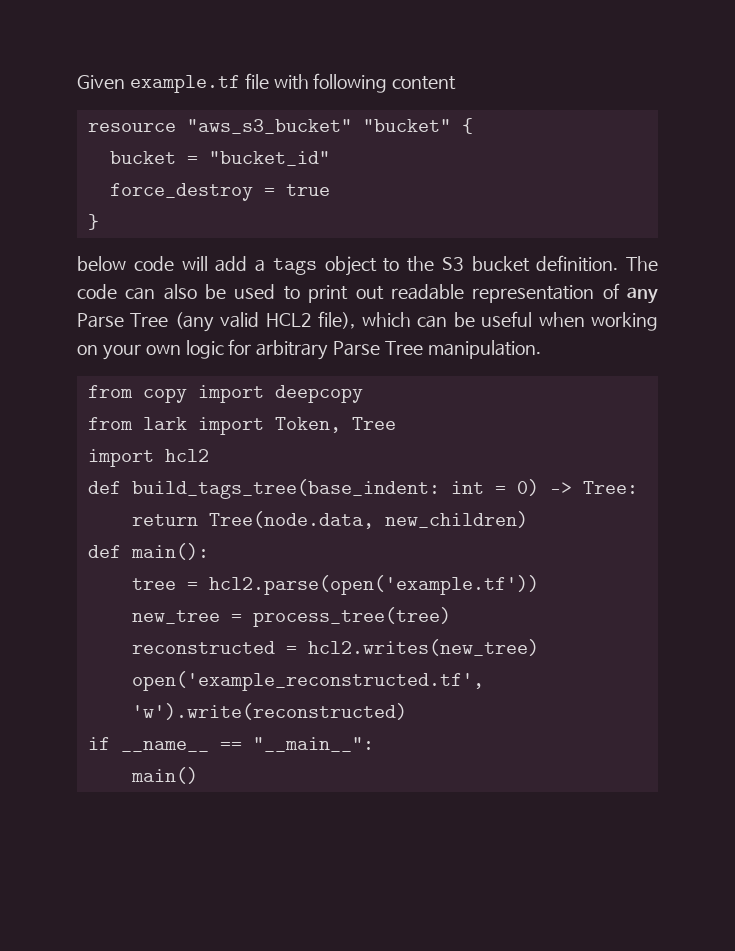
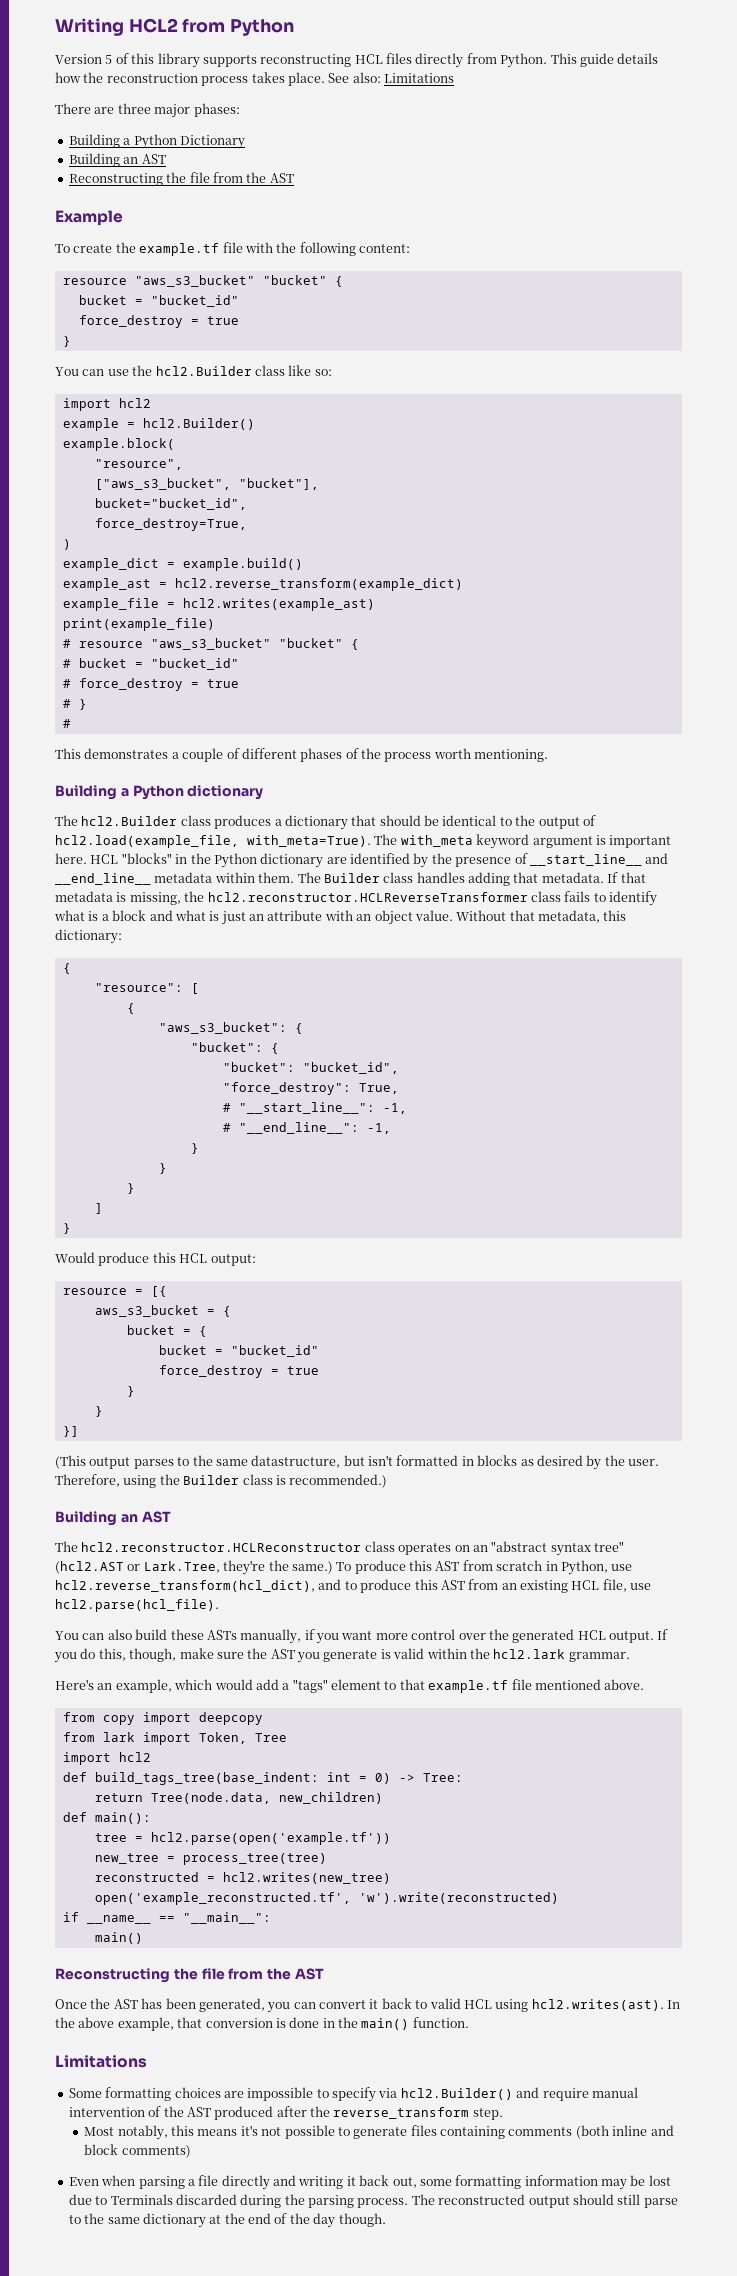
[77,73,457,93] Given example.tf file with following content -> [55,18,295,36] [55,53,659,68] [55,72,454,86] [55,103,240,118] [68,134,245,149] [68,153,166,167] [68,172,294,186] [55,210,123,226] [55,242,410,256] Writing HCL2 from Python // Version 5 of this library supports reconstructing HCL files directly from Python. This guide details how the reconstruction process takes place. See also: Limitations // There are three major phases: // Building a Python Dictionary // Building an AST // Reconstructing the file from the AST // Example // To create the example.tf file with the following content:
[77,255,658,276] [77,283,659,304] [77,311,658,332] [77,339,541,360] below code will add a tags object to the S3 bucket definition. The code can also be used to print out readable representation of any Parse Tree (any valid HCL2 file), which can be useful when working on your own logic for arbitrary Parse Tree manipulation. -> [55,365,332,376] [62,398,151,411] [62,418,255,431] [62,438,175,451] [94,459,183,470] [94,478,319,490] [94,498,247,510] [94,518,247,531] [62,539,71,550] [62,558,303,571] [62,578,463,591] [62,598,375,611] [62,618,215,631] [62,638,359,650] [62,658,239,670] [62,678,239,691] [62,699,87,710] [62,719,71,728] [55,748,549,762] [55,785,264,800] [55,815,596,830] [55,834,672,849] [55,853,669,868] [55,872,646,886] [55,891,657,906] [54,910,627,925] [55,929,122,944] [62,963,71,974] [94,983,199,994] [126,1003,135,1014] [158,1022,303,1034] [190,1042,279,1054] [222,1062,399,1074] [222,1082,399,1095] [222,1102,407,1114] [222,1122,391,1134] [190,1143,199,1154] [158,1163,167,1174] [126,1183,135,1194] [94,1203,103,1214] [62,1223,71,1234] [55,1252,256,1266] [62,1286,167,1297] [94,1305,231,1317] [126,1325,207,1337] [158,1345,319,1357] [158,1365,319,1378] [126,1386,135,1397] [94,1406,103,1417] [62,1426,79,1437] [55,1455,659,1470] [55,1474,388,1488] [55,1511,171,1526] [55,1541,624,1556] [55,1560,633,1575] [55,1579,652,1593] [55,1599,219,1612] [55,1629,669,1644] [54,1648,630,1663] [55,1679,645,1693] You can use the hcl2.Builder class like so: // import hcl2 // example = hcl2.Builder() // example.block( // "resource", // ["aws_s3_bucket", "bucket"], // bucket="bucket_id", // force_destroy=True, // ) // example_dict = example.build() // example_ast = hcl2.reverse_transform(example_dict) // example_file = hcl2.writes(example_ast) // print(example_file) // # resource "aws_s3_bucket" "bucket" { // # bucket = "bucket_id" // # force_destroy = true // # } // # // This demonstrates a couple of different phases of the process worth mentioning. // Building a Python dictionary // The hcl2.Builder class produces a dictionary that should be identical to the output of hcl2.load(example_file, with_meta=True). The with_meta keyword argument is important here. HCL "blocks" in the Python dictionary are identified by the presence of __start_line__ and __end_line__ metadata within them. The Builder class handles adding that metadata. If that metadata is missing, the hcl2.reconstructor.HCLReverseTransformer class fails to identify what is a block and what is just an attribute with an object value. Without that metadata, this dictionary: // { // "resource": [ // { // "aws_s3_bucket": { // "bucket": { // "bucket": "bucket_id", // "force_destroy": True, // # "__start_line__": -1, // # "__end_line__": -1, // } // } // } // ] // } // Would produce this HCL output: // resource = [{ // aws_s3_bucket = { // bucket = { // bucket = "bucket_id" // force_destroy = true // } // } // }] // (This output parses to the same datastructure, but isn't formatted in blocks as desired by the user. Therefore, using the Builder class is recommended.) // Building an AST // The hcl2.reconstructor.HCLReconstructor class operates on an "abstract syntax tree" (hcl2.AST or Lark.Tree, they're the same.) To produce this AST from scratch in Python, use hcl2.reverse_transform(hcl_dict), and to produce this AST from an existing HCL file, use hcl2.parse(hcl_file). // You can also build these ASTs manually, if you want more control over the generated HCL output. If you do this, though, make sure the AST you generate is valid within the hcl2.lark grammar. // Here's an example, which would add a "tags" element to that example.tf file mentioned above.
(198, 775) none -> [55,1968,324,1983] [55,1998,680,2013] [55,2017,469,2031] [55,2055,147,2068] [68,2087,638,2102] [68,2106,503,2120] [84,2125,674,2140] [84,2144,191,2158] [68,2175,671,2190] [68,2194,678,2208] [68,2213,386,2228] // Reconstructing the file from the AST // Once the AST has been generated, you can convert it back to valid HCL using hcl2.writes(ast). In the above example, that conversion is done in the main() function. // Limitations // Some formatting choices are impossible to specify via hcl2.Builder() and require manual intervention of the AST produced after the reverse_transform step. // Most notably, this means it's not possible to generate files containing comments (both inline and block comments) // Even when parsing a file directly and writing it back out, some formatting information may be lost due to Terminals discarded during the parsing process. The reconstructed output should still parse to the same dictionary at the end of the day though.

